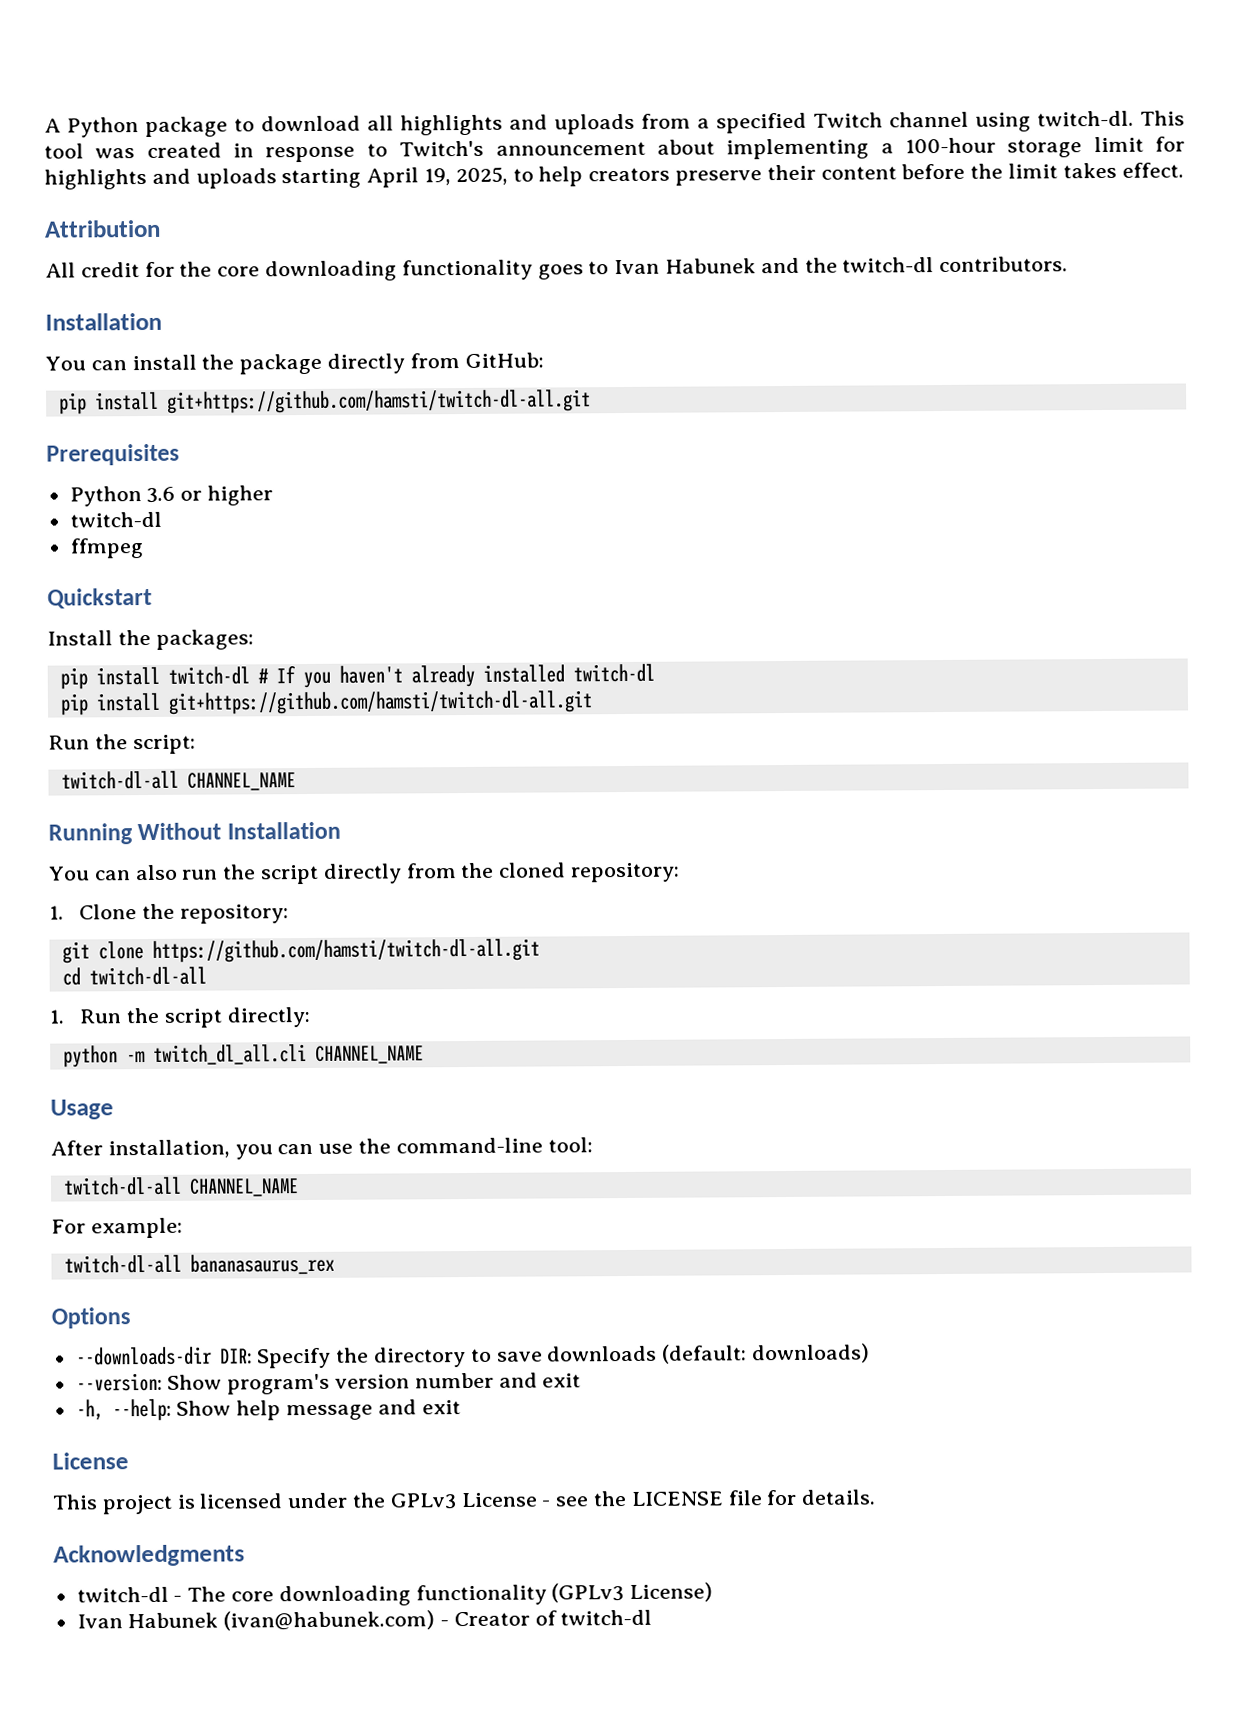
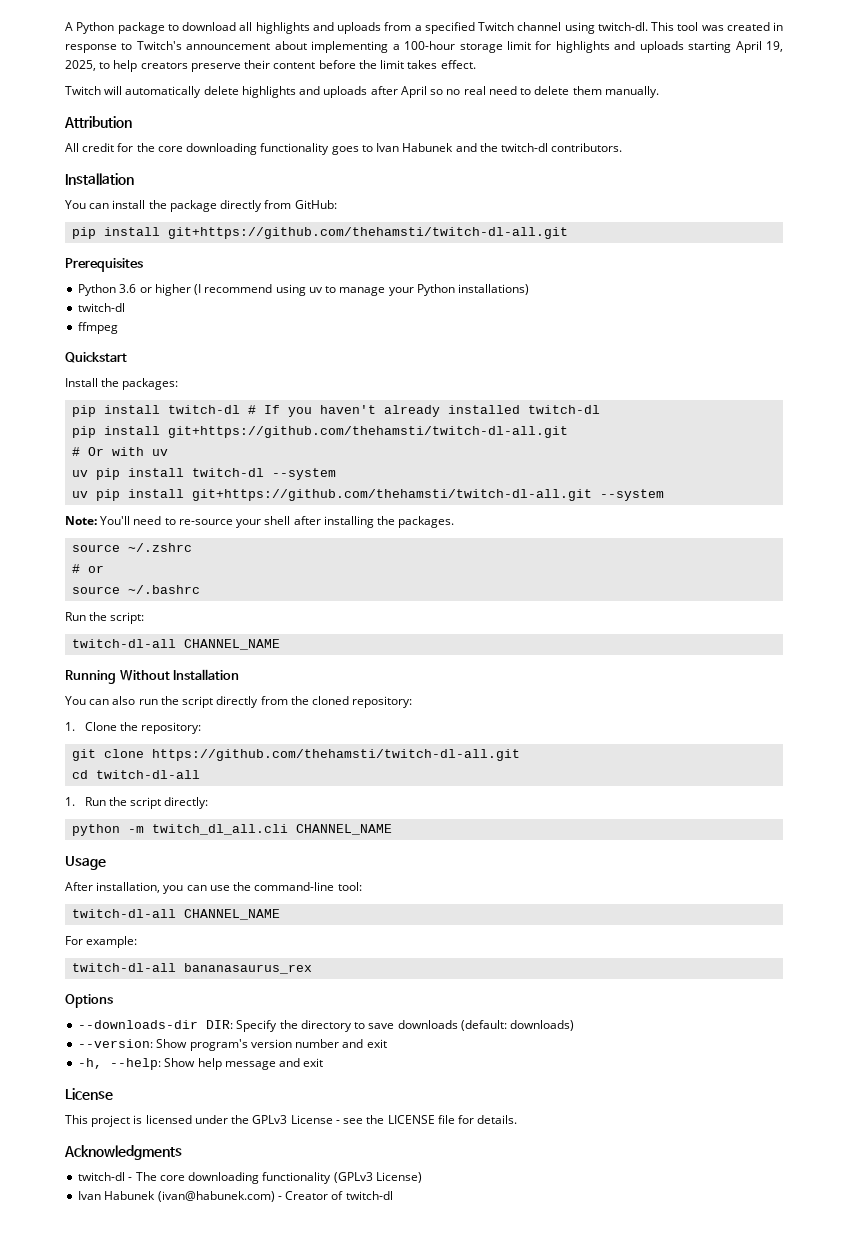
(1184, 170) none -> [65,86,659,98] // Twitch will automatically delete highlights and uploads after April so no real need to delete them manually.
[166,389,591,414] git+https://github.com/hamsti/twitch-dl-all.git -> [168,227,569,239] git+https://github.com/thehamsti/twitch-dl-all.git
(274, 495) none -> [194,284,530,296] (I recommend using uv to manage your Python installations)
[167,690,593,715] git+https://github.com/hamsti/twitch-dl-all.git -> [168,426,569,438] [72,447,169,456] [72,468,337,480] [72,489,665,501] [65,516,455,528] [72,543,193,552] [72,564,105,573] [72,585,201,594] git+https://github.com/thehamsti/twitch-dl-all.git // # Or with uv // uv pip install twitch-dl --system // uv pip install git+https://github.com/thehamsti/twitch-dl-all.git --system // Note: You'll need to re-source your shell after installing the packages. // source ~/.zshrc // # or // source ~/.bashrc
[151,938,540,963] https://github.com/hamsti/twitch-dl-all.git -> [152,749,521,761] https://github.com/thehamsti/twitch-dl-all.git

